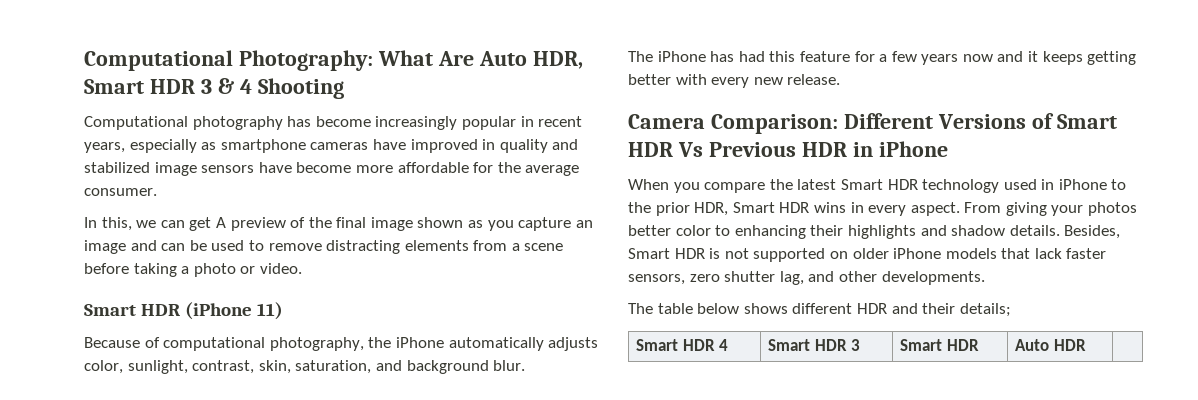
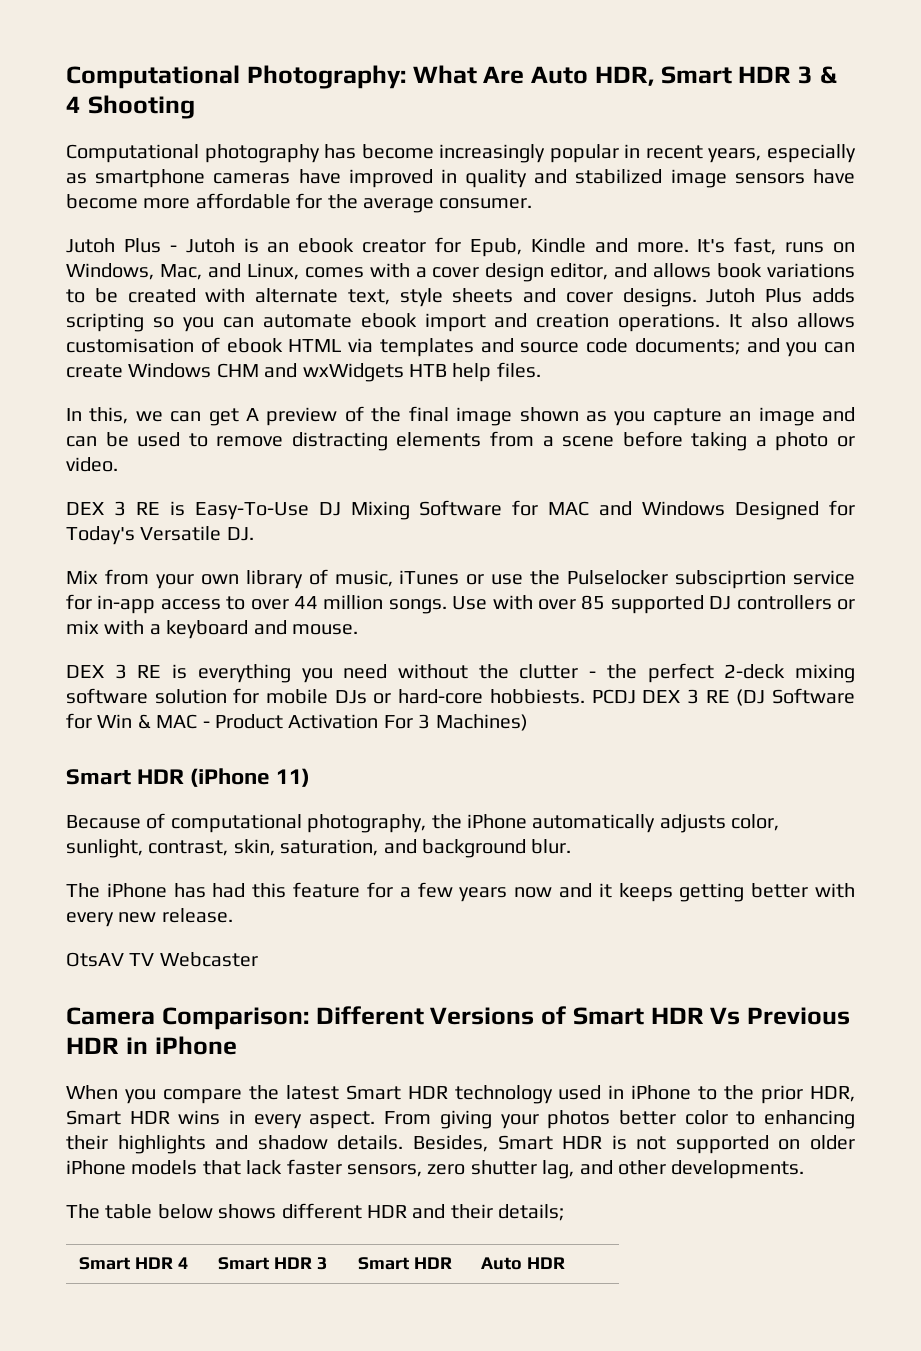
(157, 192) none -> [66,237,855,257] [66,263,855,282] [66,288,855,307] [66,313,855,332] [66,337,855,357] [66,362,541,382] // Jutoh Plus - Jutoh is an ebook creator for Epub, Kindle and more. It's fast, runs on Windows, Mac, and Linux, comes with a cover design editor, and allows book variations to be created with alternate text, style sheets and cover designs. Jutoh Plus adds scripting so you can automate ebook import and creation operations. It also allows customisation of ebook HTML via templates and source code documents; and you can create Windows CHM and wxWidgets HTB help files.
(302, 268) none -> [66,500,855,520] [66,526,254,545] [66,569,855,589] [66,594,855,614] [66,620,358,639] [66,663,855,683] [66,688,856,706] [66,713,528,731] // DEX 3 RE is Easy-To-Use DJ Mixing Software for MAC and Windows Designed for Today's Versatile DJ. // Mix from your own library of music, iTunes or use the Pulselocker subsciprtion service for in-app access to over 44 million songs. Use with over 85 supported DJ controllers or mix with a keyboard and mouse. // DEX 3 RE is everything you need without the clutter - the perfect 2-deck mixing software solution for mobile DJs or hard-core hobbiests. PCDJ DEX 3 RE (DJ Software for Win & MAC - Product Activation For 3 Machines)
(841, 79) none -> [66,952,258,967] // OtsAV TV Webcaster

